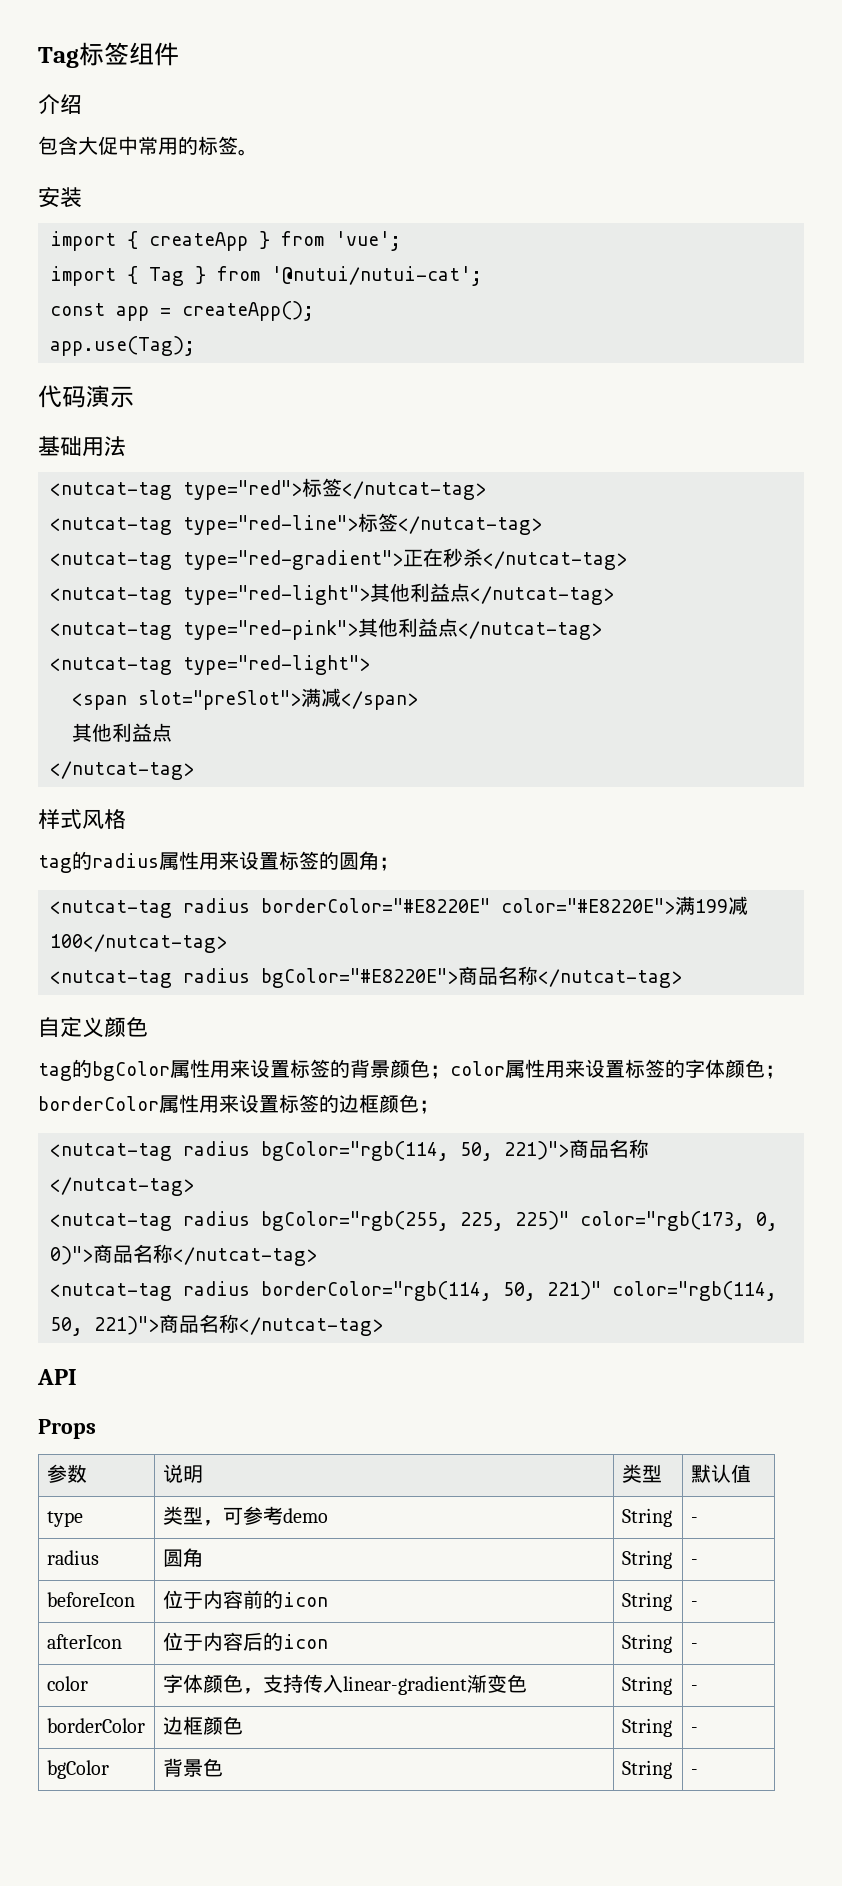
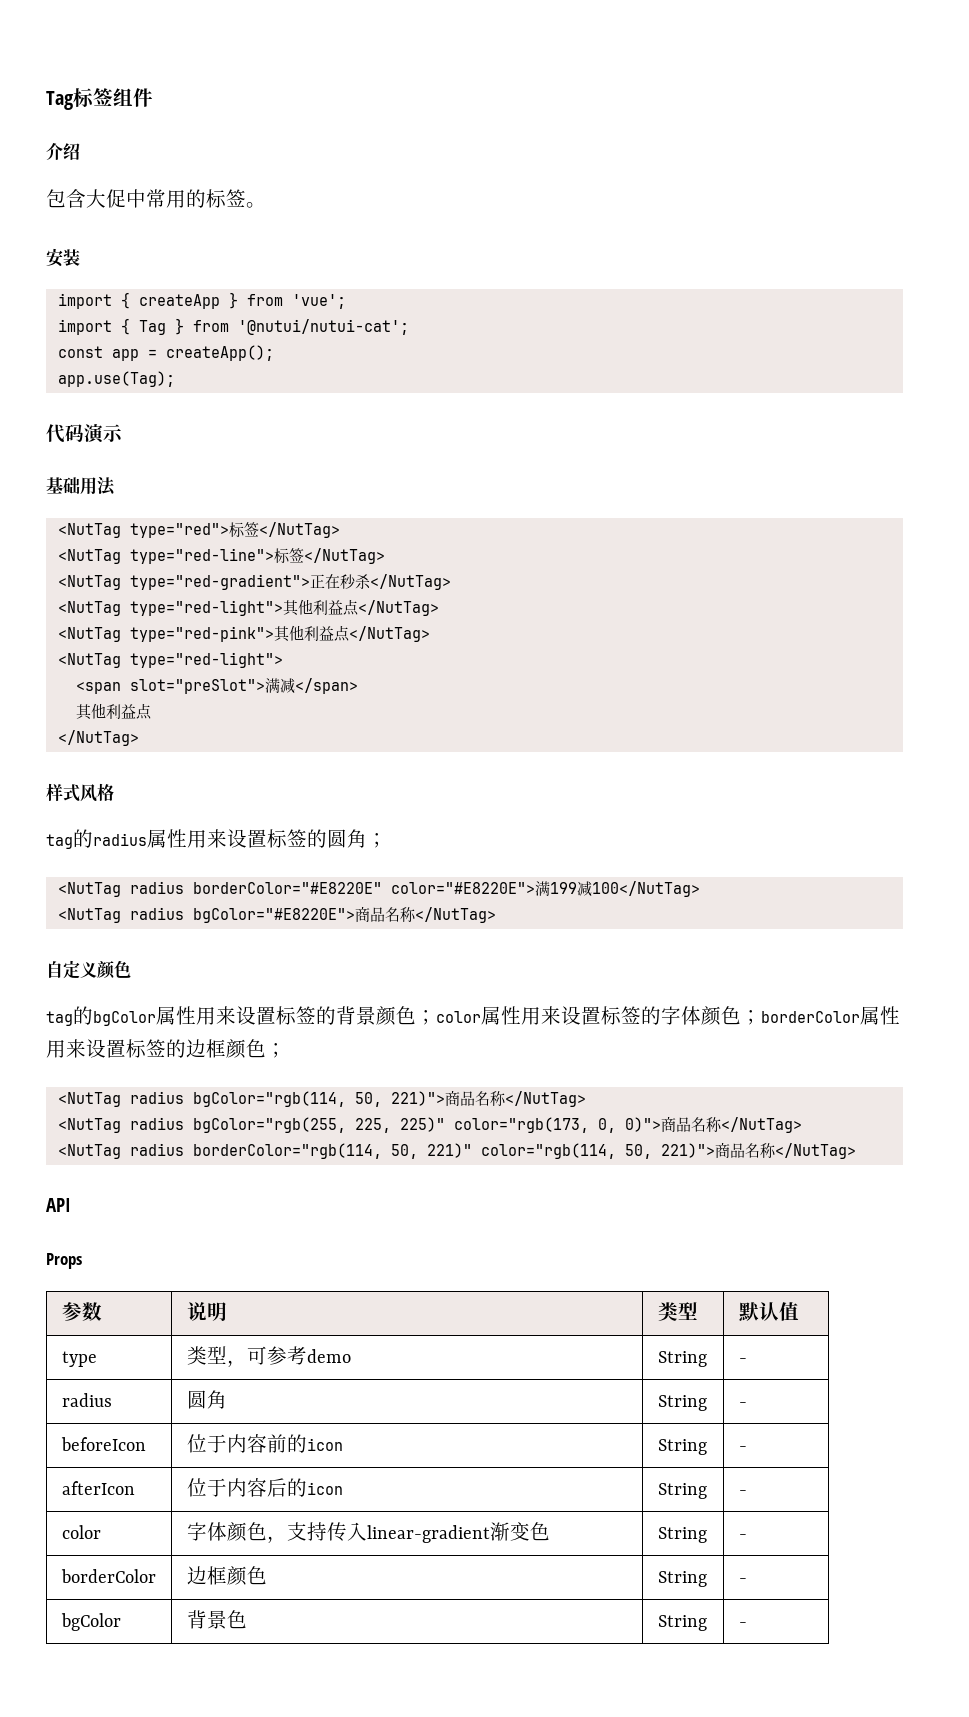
[50,482,172,500] <nutcat-tag -> [57,523,121,538] <NutTag
[342,481,486,500] [50,513,542,535] [50,552,172,570] </nutcat-tag> // <nutcat-tag type="red-line">标签</nutcat-tag> // <nutcat-tag -> [258,522,340,538] [57,548,385,564] [57,575,121,590] </NutTag> // <NutTag type="red-line">标签</NutTag> // <NutTag
[483,551,627,570] [50,587,172,605] </nutcat-tag> // <nutcat-tag -> [369,574,451,590] [57,601,121,616] </NutTag> // <NutTag
[470,586,614,605] [50,622,172,640] </nutcat-tag> // <nutcat-tag -> [357,600,439,616] [57,627,121,642] </NutTag> // <NutTag
[458,621,602,640] [50,657,172,675] </nutcat-tag> // <nutcat-tag -> [348,626,430,642] [57,653,121,668] </NutTag> // <NutTag
[50,761,194,780] </nutcat-tag> -> [57,730,139,746] </NutTag>
[50,900,172,918] <nutcat-tag -> [57,882,121,897] <NutTag
[50,934,227,953] [50,970,172,988] 100</nutcat-tag> // <nutcat-tag -> [591,881,700,897] [57,908,121,923] 100</NutTag> // <NutTag
[538,969,682,988] </nutcat-tag> -> [414,907,496,923] </NutTag>
[50,1143,172,1161] <nutcat-tag -> [57,1092,121,1107] <NutTag
[50,1177,194,1196] [50,1213,172,1231] </nutcat-tag> // <nutcat-tag -> [504,1091,586,1107] [57,1118,121,1133] </NutTag> // <NutTag
[173,1247,317,1266] [50,1283,172,1301] </nutcat-tag> // <nutcat-tag -> [720,1117,802,1133] [57,1144,121,1159] </NutTag> // <NutTag
[239,1317,383,1336] </nutcat-tag> -> [774,1143,856,1159] </NutTag>

